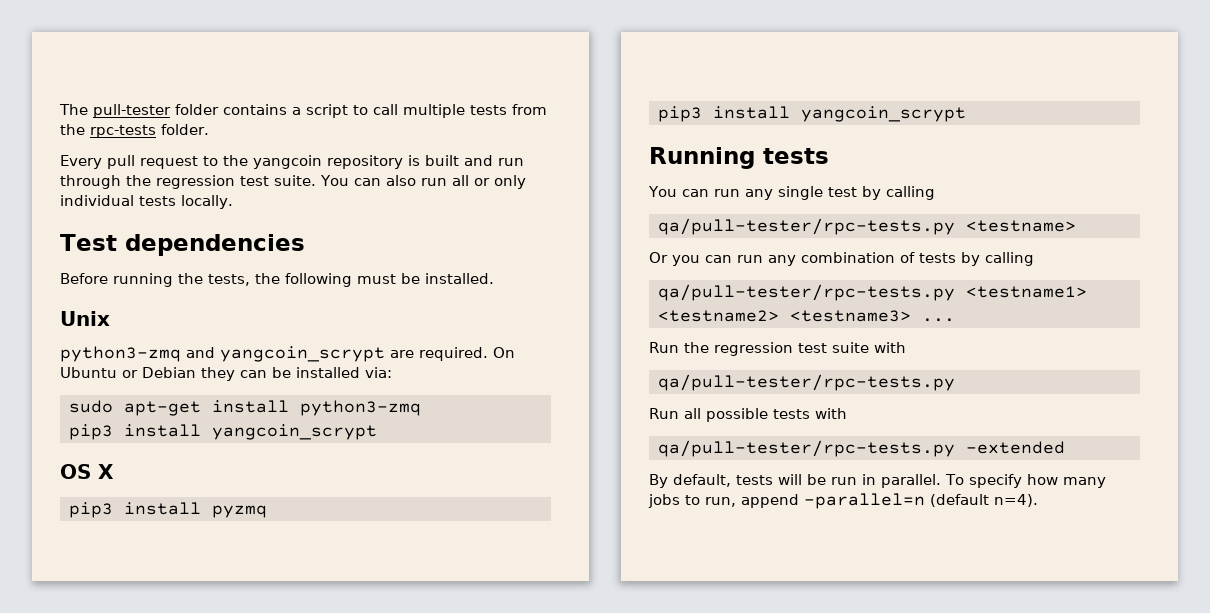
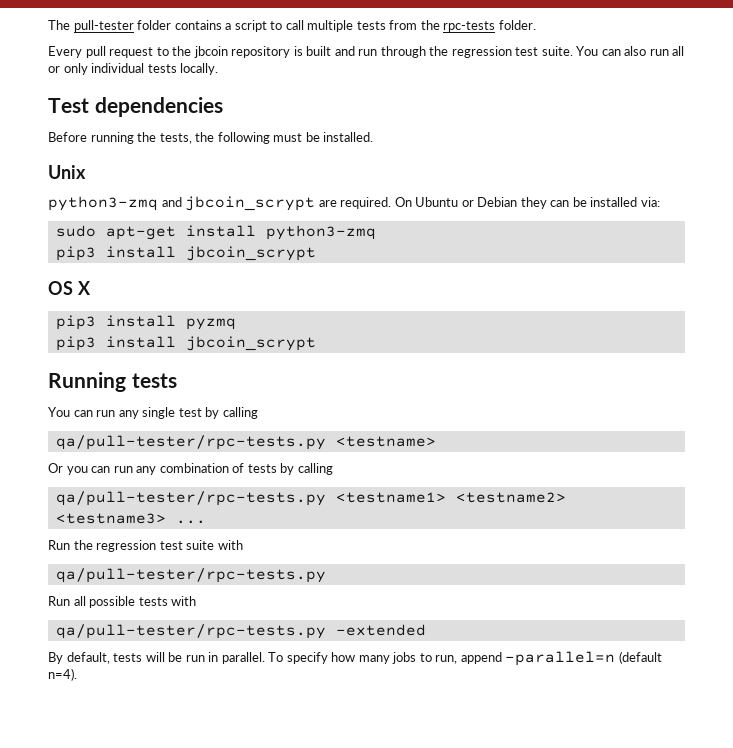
[253,155,322,169] yangcoin -> [193,46,228,58] jbcoin
[220,346,385,362] yangcoin_scrypt -> [185,196,316,211] jbcoin_scrypt
[211,424,377,440] yangcoin_scrypt -> [185,246,316,261] jbcoin_scrypt
[800,106,966,122] yangcoin_scrypt -> [185,336,316,351] jbcoin_scrypt

